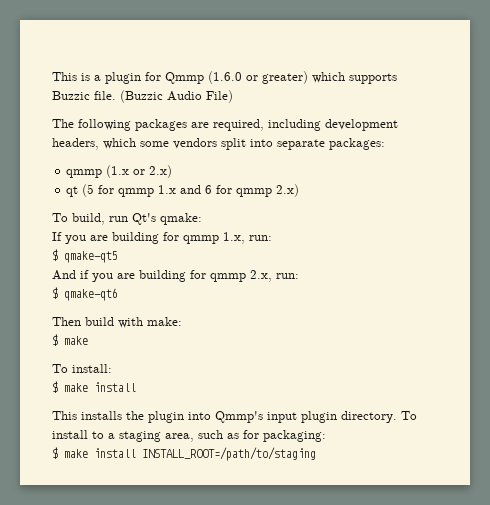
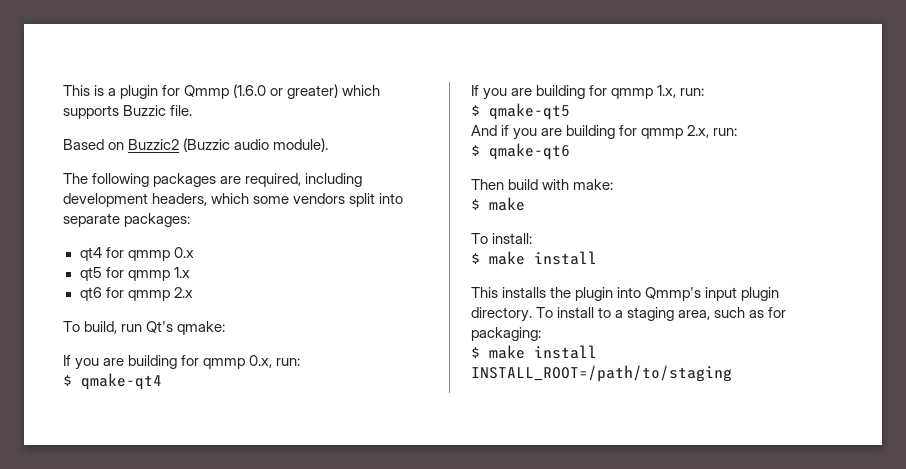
[120,90,233,103] (Buzzic Audio File) -> [63,138,329,152] // Based on Buzzic2 (Buzzic audio module).
[66,165,173,178] [66,184,95,197] qmmp (1.x or 2.x) // qt (5 -> [79,247,194,261] [79,267,102,281] qt4 for qmmp 0.x // qt5
[180,184,300,197] and 6 for qmmp 2.x) -> [79,287,193,301] // qt6 for qmmp 2.x
(202, 219) none -> [63,355,301,370] [63,373,162,390] // If you are building for qmmp 0.x, run: // $ qmake-qt4

